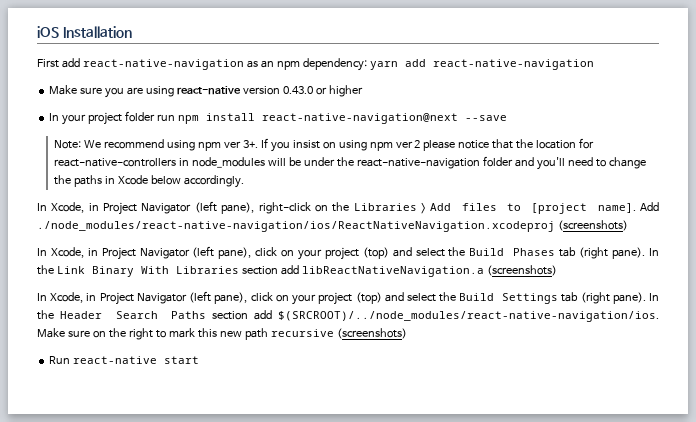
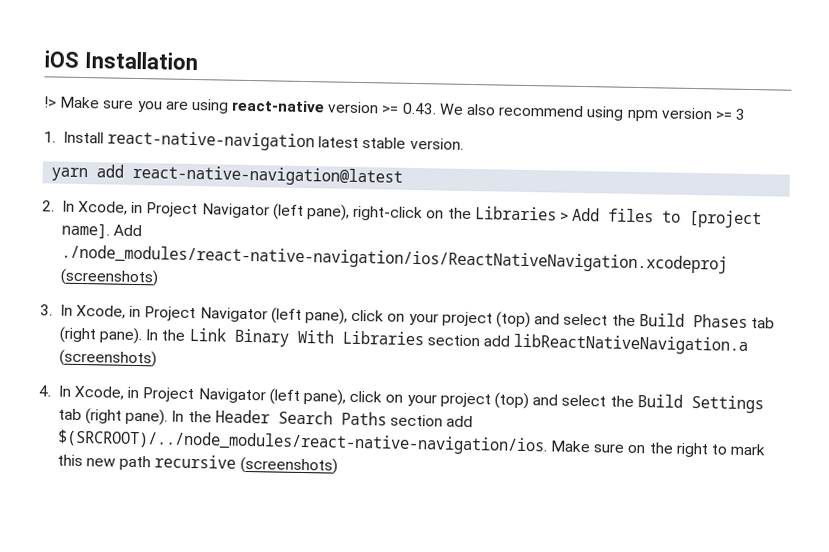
[37,58,594,71] First add react-native-navigation as an npm dependency: yarn add react-native-navigation // -> [43,96,57,108] !>
[282,85,363,97] [49,111,507,125] [53,138,595,152] [53,156,646,170] [53,175,244,188] 0.43.0 or higher // In your project folder run npm install react-native-navigation@next --save // Note: We recommend using npm ver 3+. If you insist on using npm ver 2 please notice that the location for react-native-controllers in node_modules will be under the react-native-navigation folder and you'll need to change the paths in Xcode below accordingly. // -> [381,102,747,122] [43,130,464,152] [51,164,404,187] [42,200,55,212] >= 0.43. We also recommend using npm version >= 3 // 1. Install react-native-navigation latest stable version. // yarn add react-native-navigation@latest // 2.
(628, 225) none -> [40,304,53,316] 3.
(557, 270) none -> [38,385,51,397] 4.
[49,356,200,364] // Run react-native start -> (338, 465) none

